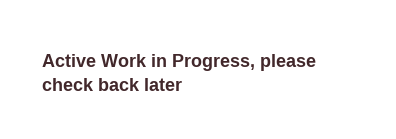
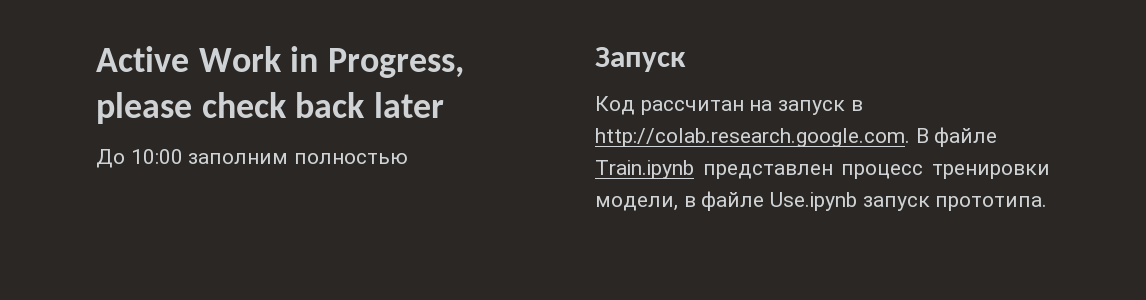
(182, 84) none -> [96,149,409,168] [595,47,686,72] [595,96,863,115] [595,127,998,147] [595,160,1050,179] [595,191,1048,211] // До 10:00 заполним полностью // Запуск // Код рассчитан на запуск в http://colab.research.google.com. В файле Train.ipynb представлен процесс тренировки модели, в файле Use.ipynb запуск прототипа.

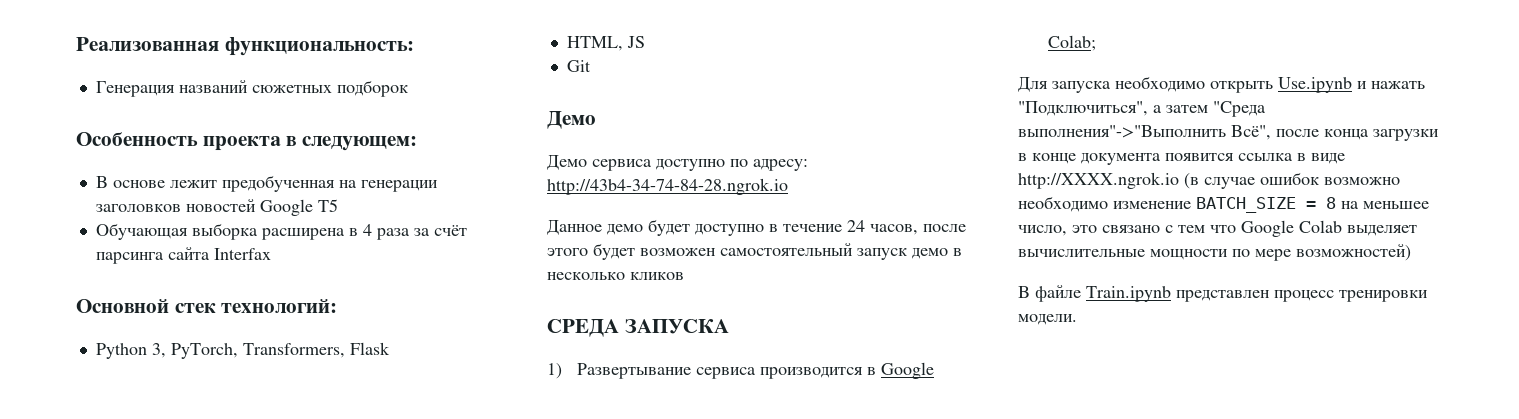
[96,46,465,78] [96,92,445,124] [96,149,409,168] [595,47,686,72] [595,96,863,115] [595,128,910,147] Active Work in Progress, please check back later // До 10:00 заполним полностью // Запуск // Код рассчитан на запуск в http://colab.research.google.com. -> [76,37,414,56] [95,80,408,97] [76,132,418,151] [95,175,438,192] [95,199,338,216] [95,223,467,240] [95,247,271,264] [76,299,338,313] [95,342,390,359] [566,36,645,51] [566,60,591,72] [547,111,596,129] [547,155,808,171] [547,178,788,195] [547,219,966,236] [547,243,962,260] [547,272,684,280] [547,319,729,337] [547,362,934,379] [1047,35,1096,51] [1018,76,1425,93] [1018,101,1266,117] [1018,125,1439,141] [1018,153,1345,165] [1018,172,1400,189] [1018,196,1429,213] [1018,220,1417,237] [1018,244,1411,261] Реализованная функциональность: // Генерация названий сюжетных подборок // Особенность проекта в следующем: // В основе лежит предобученная на генерации заголовков новостей Google T5 // Обучающая выборка расширена в 4 раза за счёт парсинга сайта Interfax // Основной стек технологий: // Python 3, PyTorch, Transformers, Flask // HTML, JS // Git // Демо // Демо сервиса доступно по адресу: http://43b4-34-74-84-28.ngrok.io // Данное демо будет доступно в течение 24 часов, после этого будет возможен самостоятельный запуск демо в несколько кликов // СРЕДА ЗАПУСКА // 1) Развертывание сервиса производится в Google Colab; // Для запуска необходимо открыть Use.ipynb и нажать "Подключиться", а затем "Среда выполнения"->"Выполнить Всё", после конца загрузки в конце документа появится ссылка в виде http://XXXX.ngrok.io (в случае ошибок возможно необходимо изменение BATCH_SIZE = 8 на меньшее число, это связано с тем что Google Colab выделяет вычислительные мощности по мере возможностей) //
[595,191,1048,211] модели, в файле Use.ipynb запуск прототипа. -> [1018,314,1077,325] модели.

